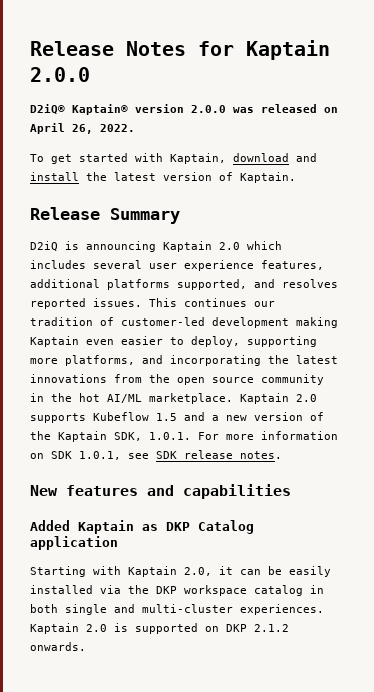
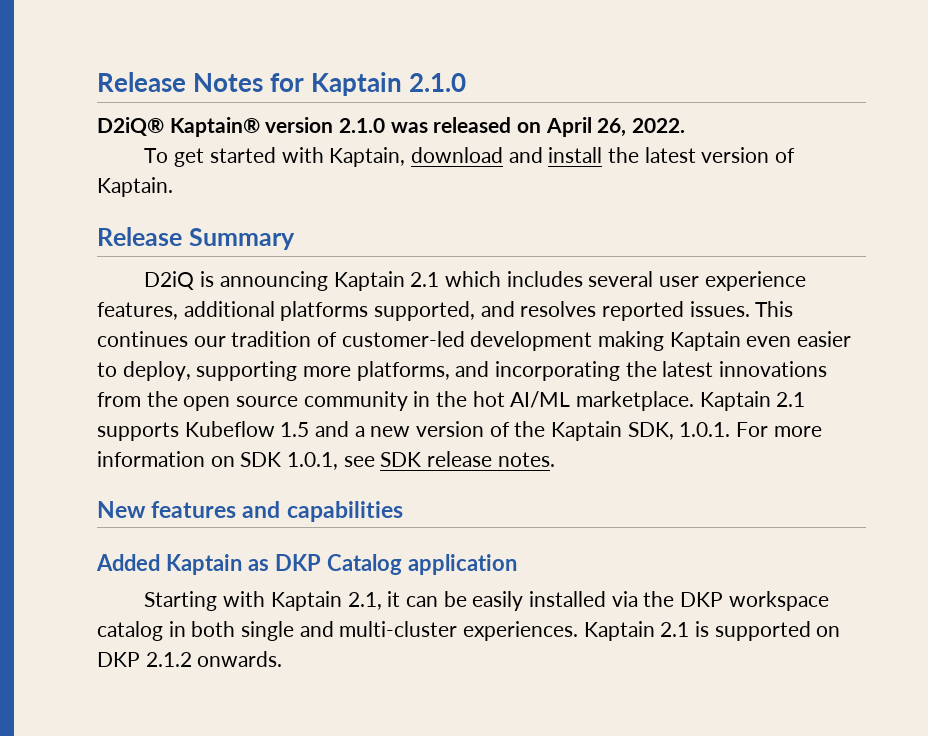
[30,67,90,82] 2.0.0 -> [408,73,466,92] 2.1.0
[191,105,226,113] 2.0.0 -> [339,118,386,133] 2.1.0
[219,242,240,250] 2.0 -> [410,272,440,287] 2.1
[296,394,317,402] 2.0 -> [776,392,806,407] 2.1
[184,567,212,576] 2.0, -> [347,592,382,610] 2.1,
[86,624,107,632] 2.0 -> [660,622,690,637] 2.1

